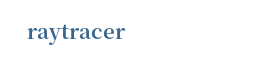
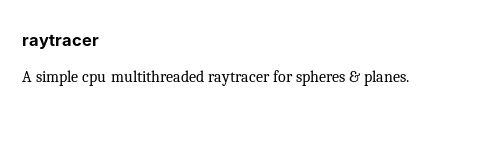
[27,24,126,45] raytracer -> [22,34,99,49] [22,70,410,86] raytracer // A simple cpu multithreaded raytracer for spheres & planes.

